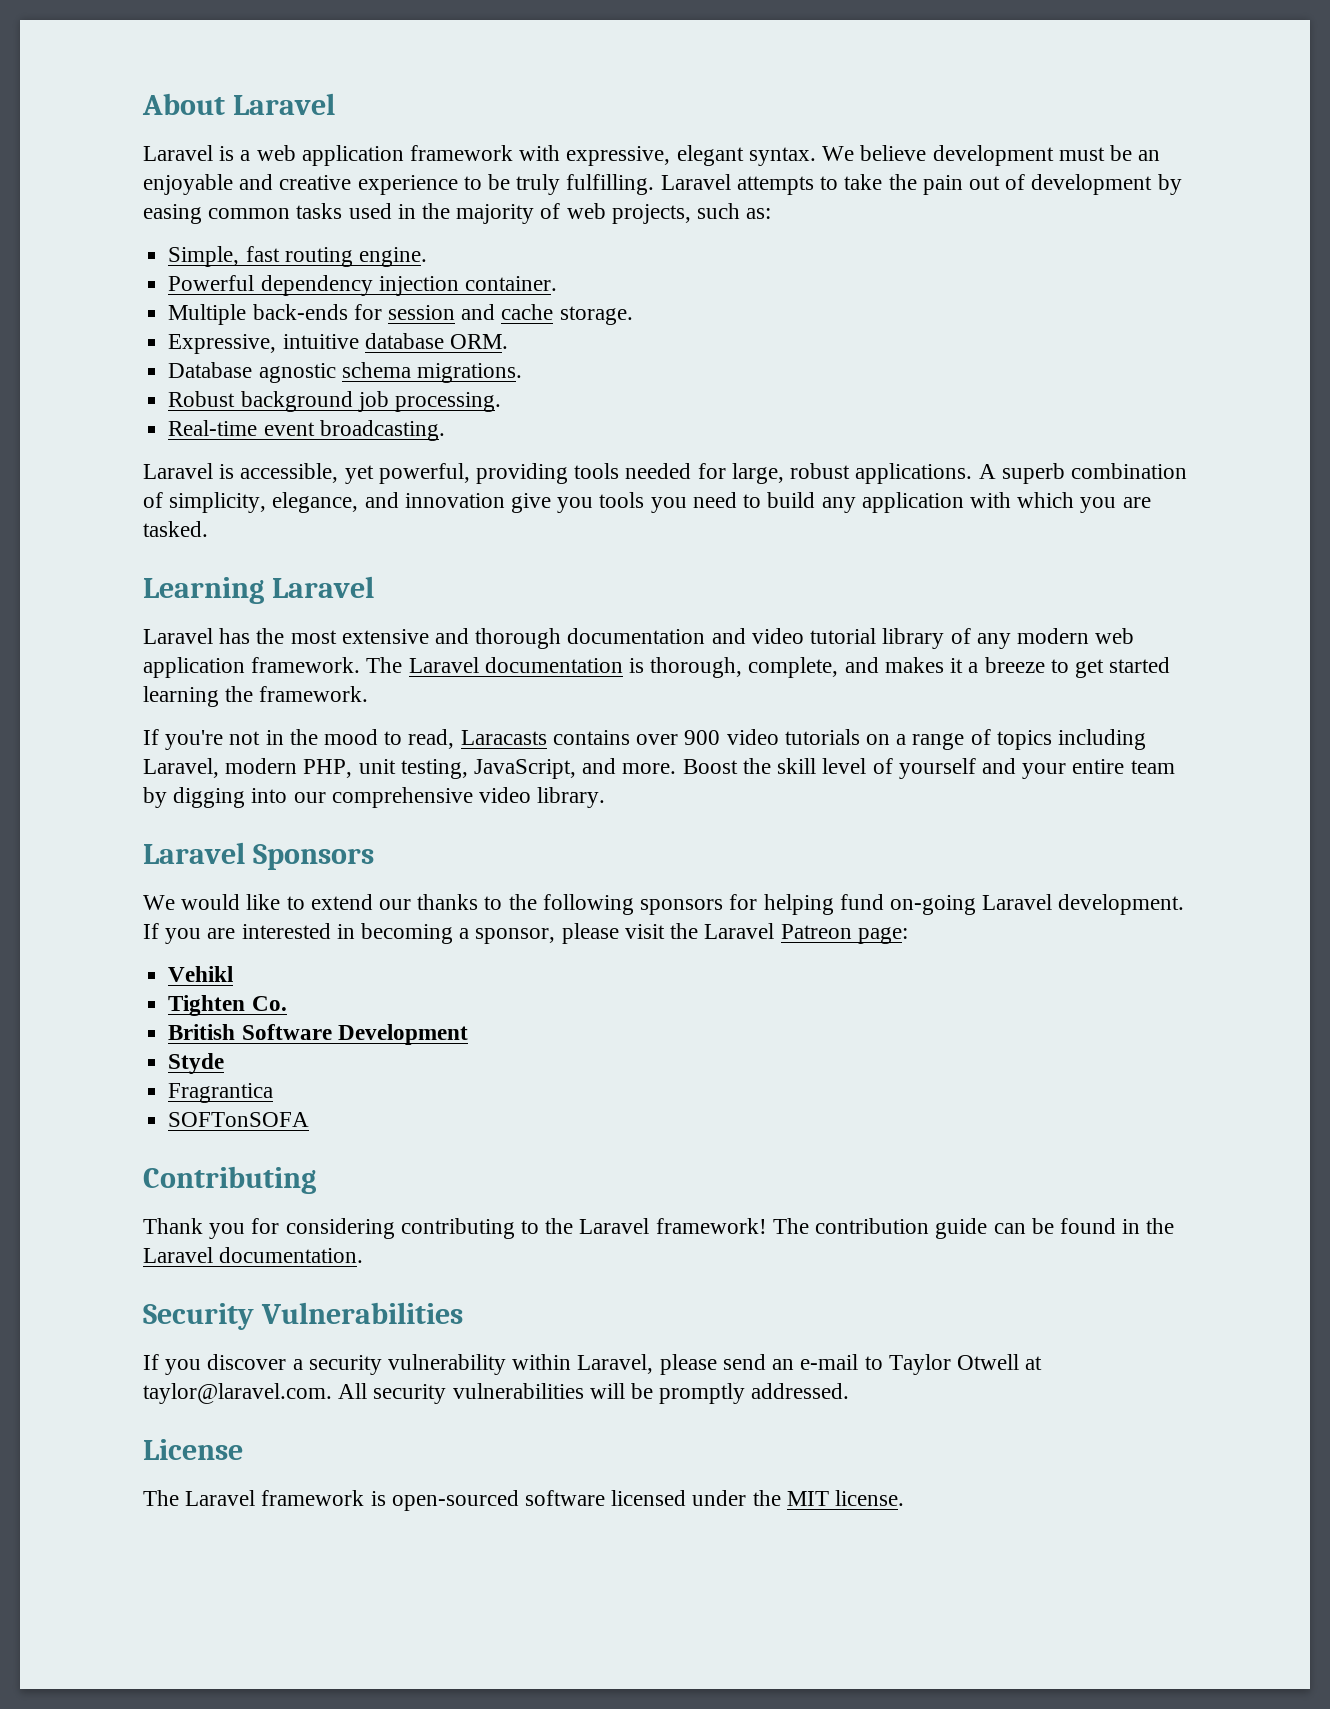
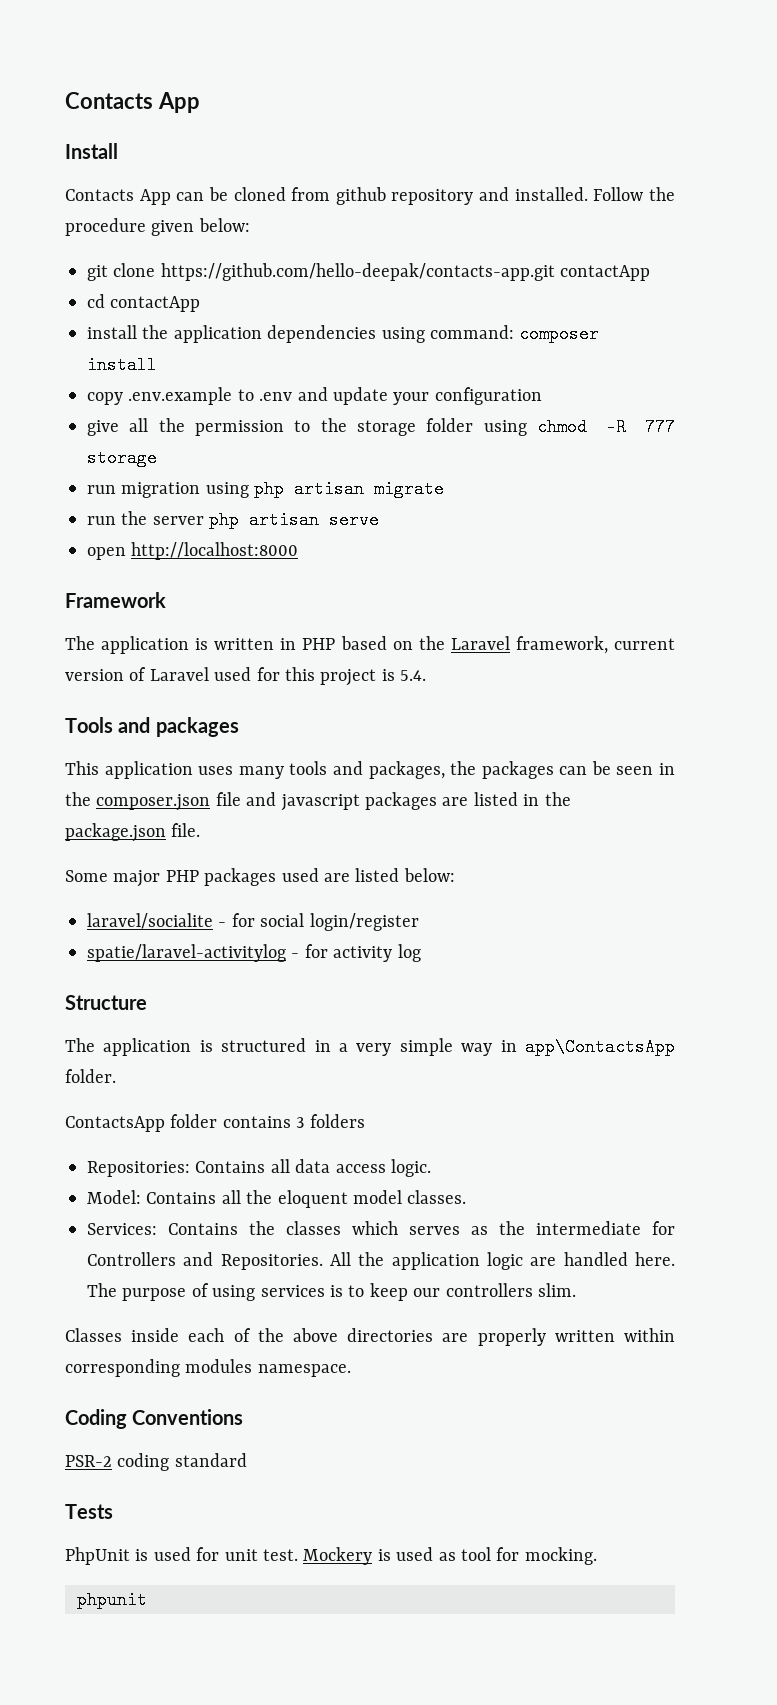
[142,93,335,115] [143,145,1161,166] [143,174,1182,195] [143,203,772,224] [168,246,427,267] [168,275,557,296] [168,304,633,325] [168,333,508,354] [168,362,522,383] [168,391,501,412] [168,420,445,441] [143,463,1187,484] [143,492,1151,513] [143,521,208,537] [143,576,374,604] [143,628,1135,649] [143,657,1171,678] [143,686,369,707] [143,729,1146,750] [143,758,1175,779] [143,787,606,808] [143,842,374,870] [143,894,1185,915] [143,923,908,944] [168,966,234,982] [168,995,287,1016] [168,1024,468,1045] [168,1053,225,1074] [168,1083,274,1103] [168,1112,310,1127] [143,1166,316,1194] [143,1218,1175,1239] [143,1247,364,1263] [143,1302,463,1330] [143,1354,1043,1375] [143,1383,850,1404] [143,1439,243,1460] [143,1490,905,1511] About Laravel // Laravel is a web application framework with expressive, elegant syntax. We believe development must be an enjoyable and creative experience to be truly fulfilling. Laravel attempts to take the pain out of development by easing common tasks used in the majority of web projects, such as: // Simple, fast routing engine. // Powerful dependency injection container. // Multiple back-ends for session and cache storage. // Expressive, intuitive database ORM. // Database agnostic schema migrations. // Robust background job processing. // Real-time event broadcasting. // Laravel is accessible, yet powerful, providing tools needed for large, robust applications. A superb combination of simplicity, elegance, and innovation give you tools you need to build any application with which you are tasked. // Learning Laravel // Laravel has the most extensive and thorough documentation and video tutorial library of any modern web application framework. The Laravel documentation is thorough, complete, and makes it a breeze to get started learning the framework. // If you're not in the mood to read, Laracasts contains over 900 video tutorials on a range of topics including Laravel, modern PHP, unit testing, JavaScript, and more. Boost the skill level of yourself and your entire team by digging into our comprehensive video library. // Laravel Sponsors // We would like to extend our thanks to the following sponsors for helping fund on-going Laravel development. If you are interested in becoming a sponsor, please visit the Laravel Patreon page: // Vehikl // Tighten Co. // British Software Development // Styde // Fragrantica // SOFTonSOFA // Contributing // Thank you for considering contributing to the Laravel framework! The contribution guide can be found in the Laravel documentation. // Security Vulnerabilities // If you discover a security vulnerability within Laravel, please send an e-mail to Taylor Otwell at taylor@laravel.com. All security vulnerabilities will be promptly addressed. // License // The Laravel framework is open-sourced software licensed under the MIT license. -> [65,92,200,113] [65,143,118,159] [65,187,675,205] [65,218,250,236] [87,263,651,281] [87,294,201,312] [87,325,600,343] [87,356,157,374] [87,387,542,405] [87,418,676,436] [87,449,157,467] [87,480,445,498] [87,511,380,529] [87,542,299,560] [65,592,166,608] [65,636,676,654] [65,667,427,686] [65,717,239,737] [65,761,676,779] [65,792,571,811] [65,823,201,842] [65,868,455,887] [87,913,419,931] [87,944,421,962] [65,995,147,1010] [65,1038,675,1056] [65,1069,116,1083] [65,1114,365,1132] [87,1159,431,1177] [87,1190,467,1208] [87,1221,675,1235] [87,1252,675,1270] [87,1283,576,1301] [65,1328,675,1346] [65,1359,351,1377] [65,1409,244,1429] [65,1453,247,1471] [65,1504,113,1519] [65,1547,597,1565] [77,1591,147,1609] Contacts App // Install // Contacts App can be cloned from github repository and installed. Follow the procedure given below: // git clone https://github.com/hello-deepak/contacts-app.git contactApp // cd contactApp // install the application dependencies using command: composer install // copy .env.example to .env and update your configuration // give all the permission to the storage folder using chmod -R 777 storage // run migration using php artisan migrate // run the server php artisan serve // open http://localhost:8000 // Framework // The application is written in PHP based on the Laravel framework, current version of Laravel used for this project is 5.4. // Tools and packages // This application uses many tools and packages, the packages can be seen in the composer.json file and javascript packages are listed in the package.json file. // Some major PHP packages used are listed below: // laravel/socialite - for social login/register // spatie/laravel-activitylog - for activity log // Structure // The application is structured in a very simple way in app\ContactsApp folder. // ContactsApp folder contains 3 folders // Repositories: Contains all data access logic. // Model: Contains all the eloquent model classes. // Services: Contains the classes which serves as the intermediate for Controllers and Repositories. All the application logic are handled here. The purpose of using services is to keep our controllers slim. // Classes inside each of the above directories are properly written within corresponding modules namespace. // Coding Conventions // PSR-2 coding standard // Tests // PhpUnit is used for unit test. Mockery is used as tool for mocking. // phpunit

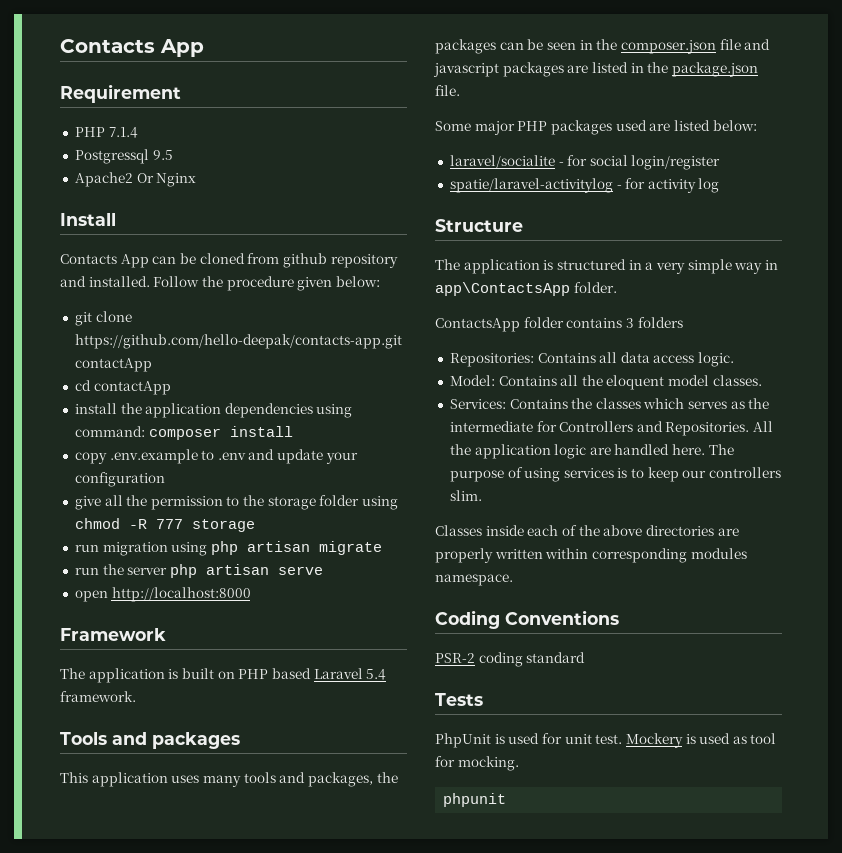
[65,92,200,113] Contacts App -> [60,39,204,57] [60,84,181,103] [74,127,138,138] [74,149,173,164] [74,172,197,187] Contacts App // Requirement // PHP 7.1.4 // Postgressql 9.5 // Apache2 Or Nginx
[214,636,676,654] [65,667,427,686] written in PHP based on the Laravel framework, current version of Laravel used for this project is 5.4. -> [181,668,387,680] [60,691,136,702] built on PHP based Laravel 5.4 framework.

